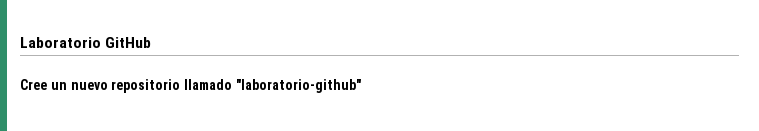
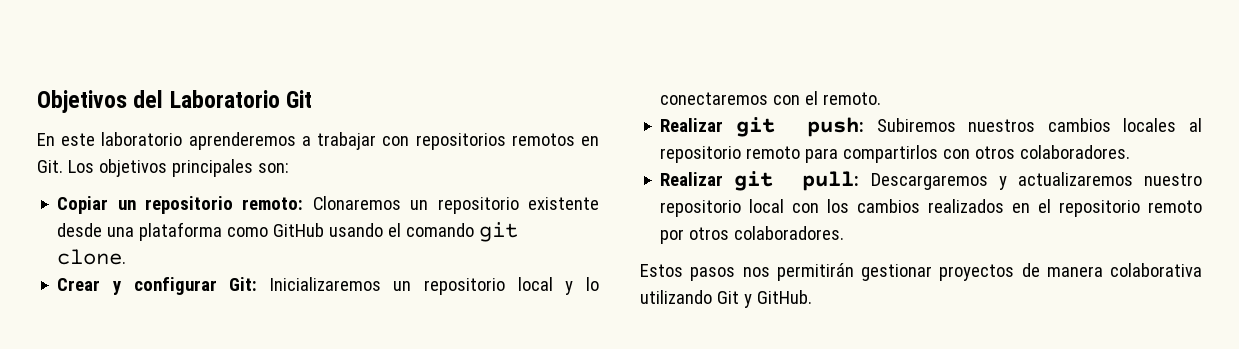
[20,37,152,48] [20,79,361,93] Laboratorio GitHub // Cree un nuevo repositorio llamado "laboratorio-github" -> [37,90,313,113] [37,132,599,150] [37,159,289,177] [57,196,599,214] [57,222,519,242] [57,249,127,265] [57,277,599,295] [660,91,882,105] [660,117,1202,137] [660,145,1131,163] [660,171,1202,191] [660,199,1202,217] [660,226,845,244] [640,263,1202,281] [640,290,812,308] Objetivos del Laboratorio Git // En este laboratorio aprenderemos a trabajar con repositorios remotos en Git. Los objetivos principales son: // Copiar un repositorio remoto: Clonaremos un repositorio existente desde una plataforma como GitHub usando el comando git clone. // Crear y configurar Git: Inicializaremos un repositorio local y lo conectaremos con el remoto. // Realizar git push: Subiremos nuestros cambios locales al repositorio remoto para compartirlos con otros colaboradores. // Realizar git pull: Descargaremos y actualizaremos nuestro repositorio local con los cambios realizados en el repositorio remoto por otros colaboradores. // Estos pasos nos permitirán gestionar proyectos de manera colaborativa utilizando Git y GitHub.

